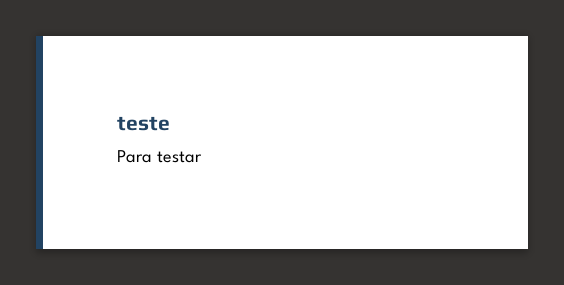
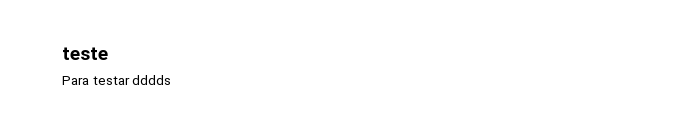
(202, 157) none -> [132,75,172,85] dddds

